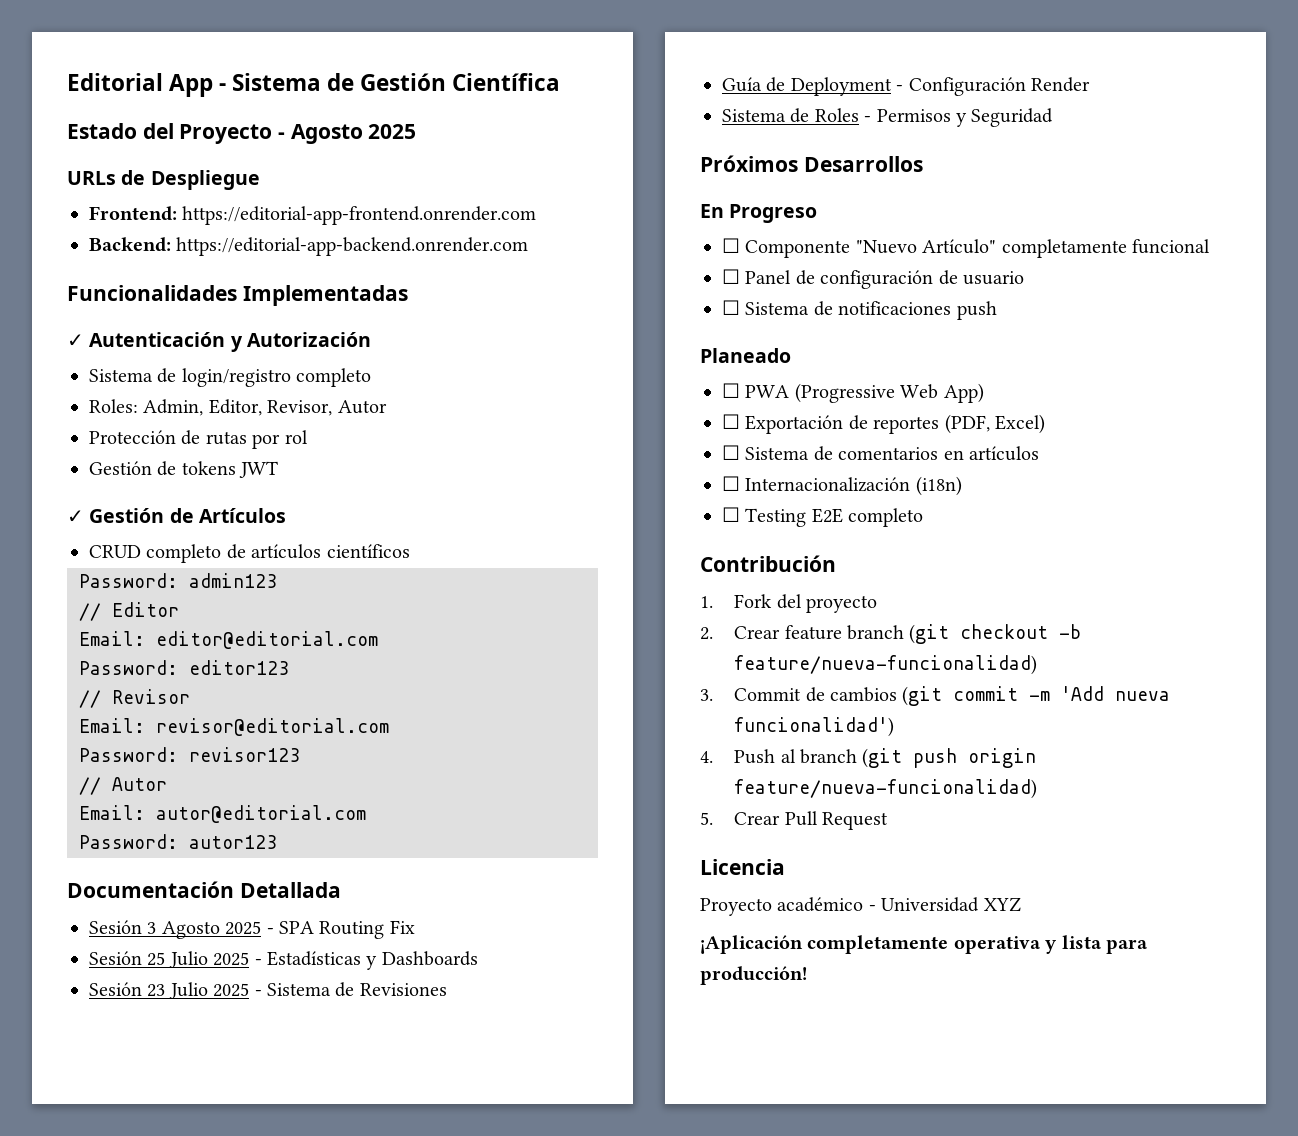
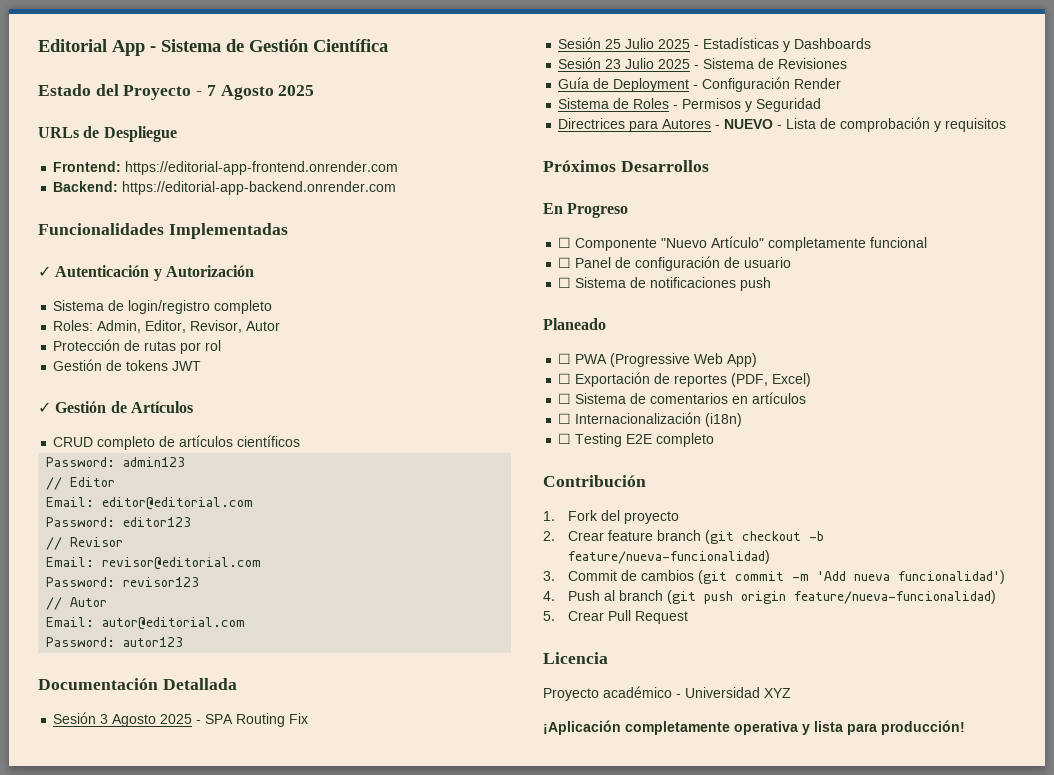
(286, 135) none -> [206,85,216,96] 7
(1054, 117) none -> [558,117,1007,132] // Directrices para Autores - NUEVO - Lista de comprobación y requisitos

